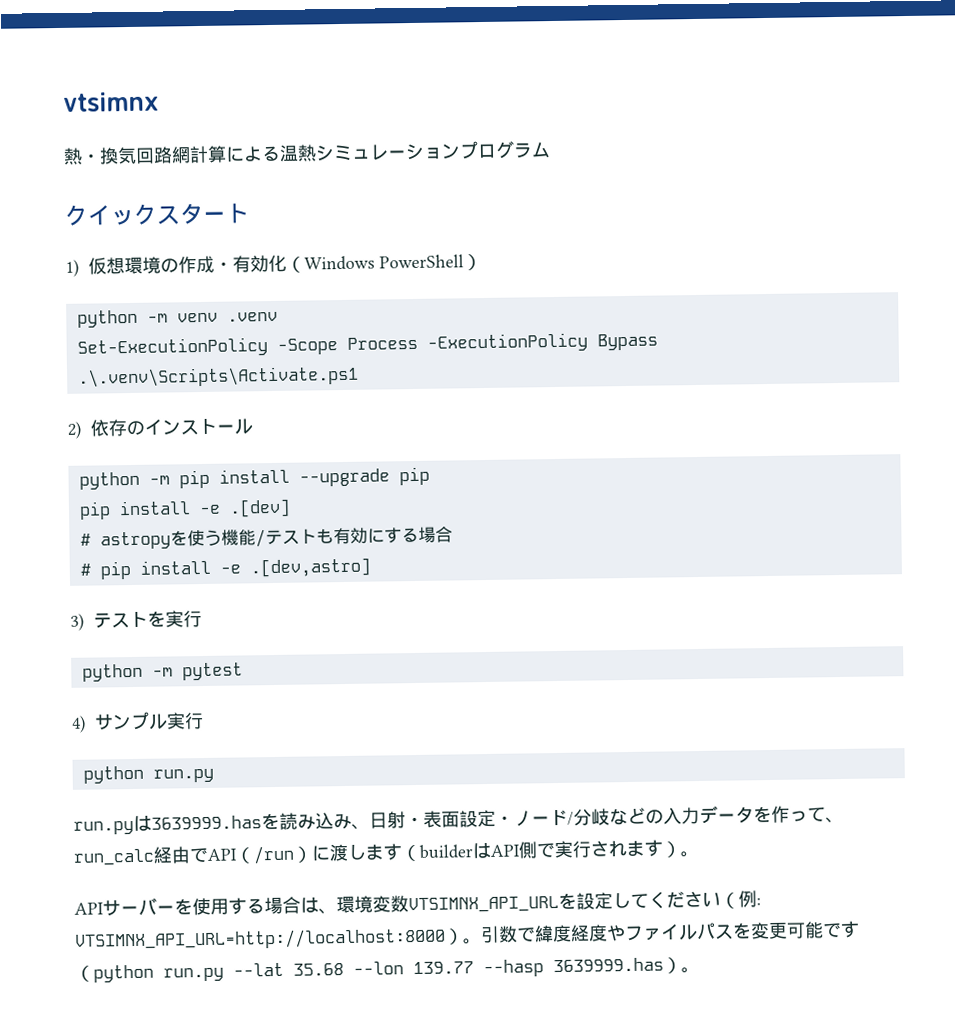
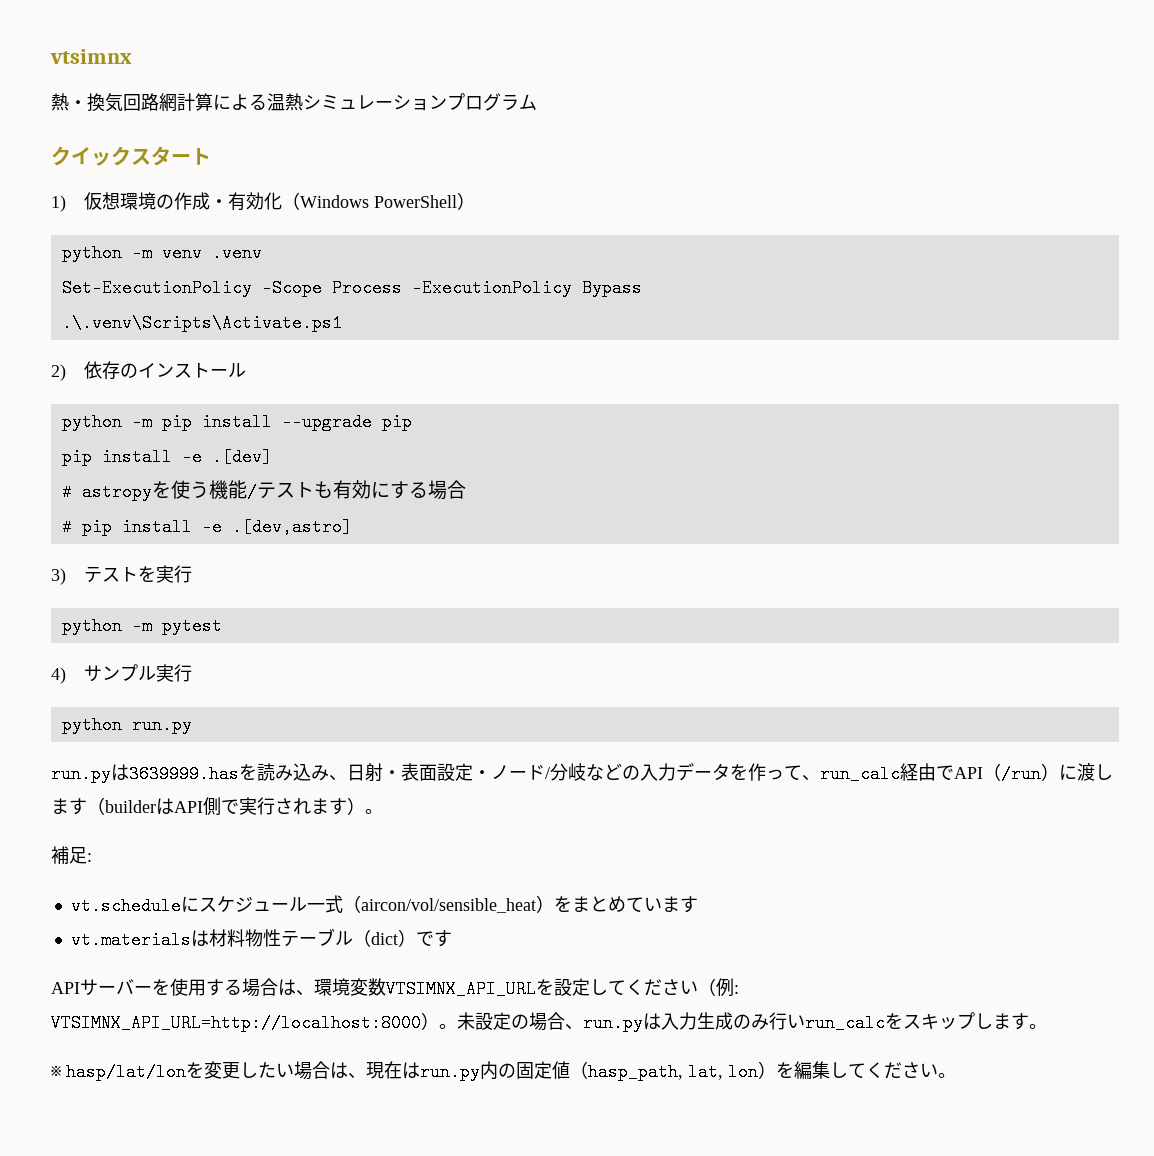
(699, 854) none -> [51,846,92,864] [70,895,698,915] [70,928,452,949] // 補足: // vt.scheduleにスケジュール一式（aircon/vol/sensible_heat）をまとめています // vt.materialsは材料物性テーブル（dict）です
[480,920,860,944] [75,957,682,983] 引数で緯度経度やファイルパスを変更可能です（python run.py --lat 35.68 --lon 139.77 --hasp 3639999.has） -> [457,1012,1047,1032] [51,1061,938,1081] 未設定の場合、run.pyは入力生成のみ行いrun_calcをスキップします。 // ※ hasp/lat/lonを変更したい場合は、現在はrun.py内の固定値（hasp_path, lat, lon）を編集してください

